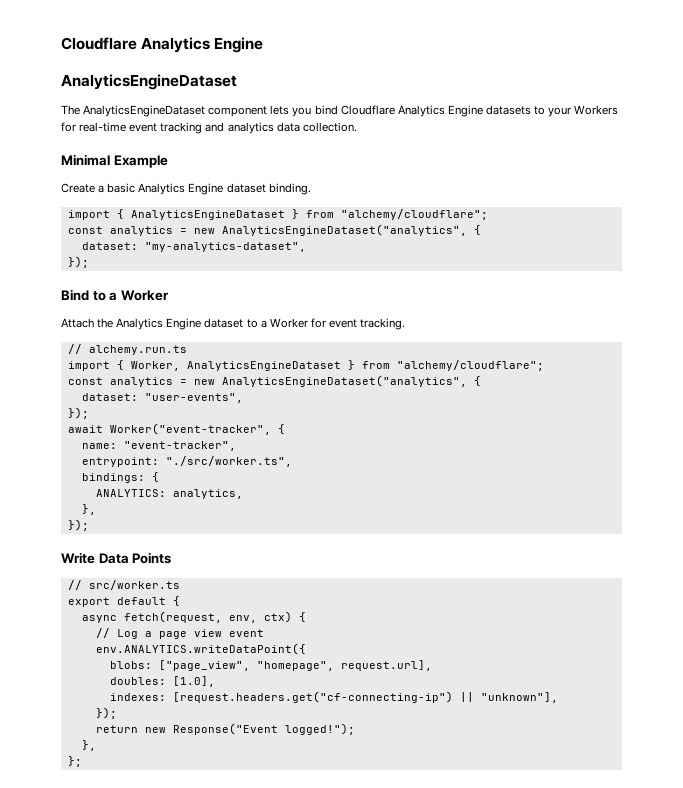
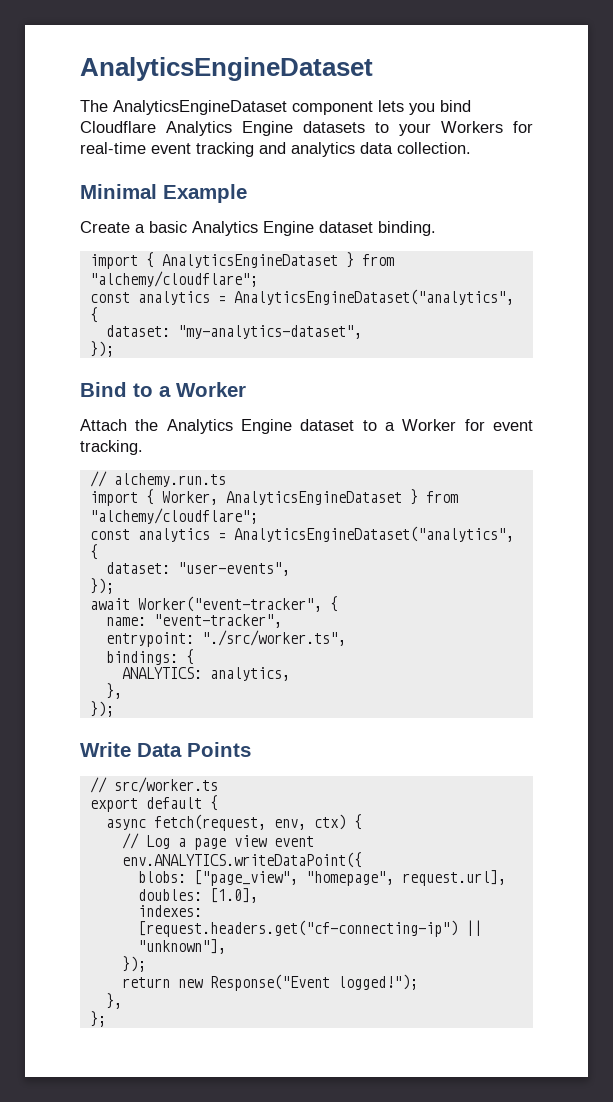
[61,37,264,53] Cloudflare Analytics Engine // -> (80, 69) none
[193,228,215,234] new -> (226, 299) none
[193,379,215,385] new -> (226, 536) none

